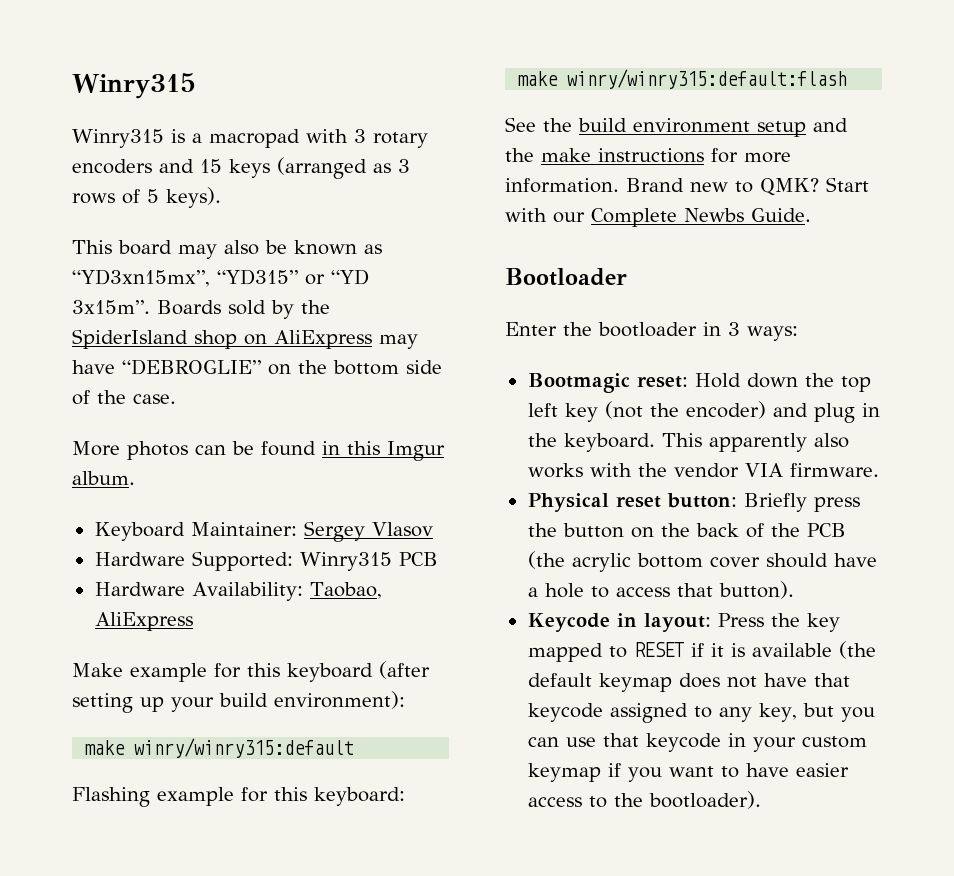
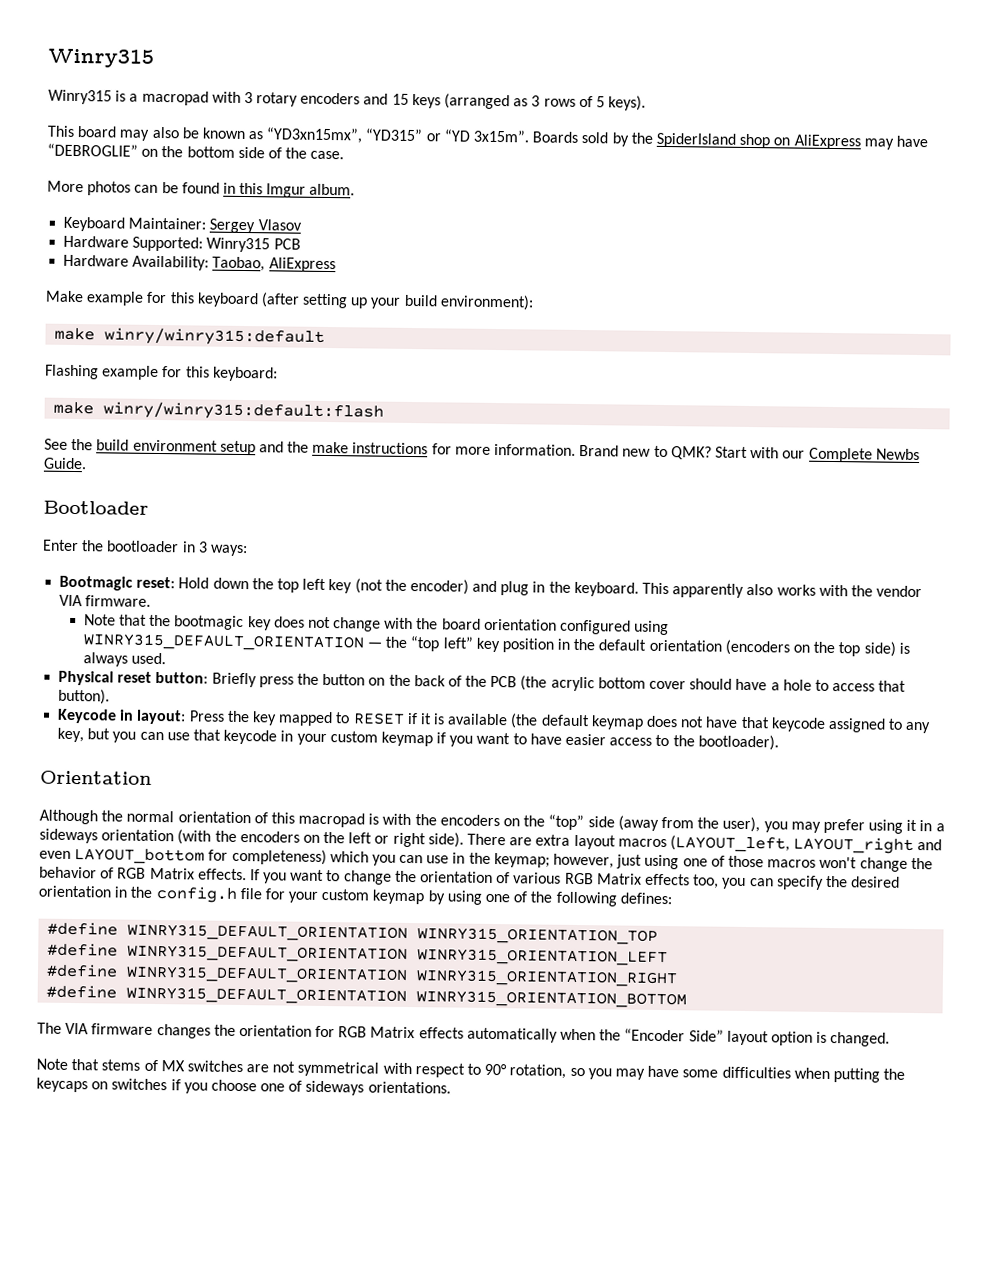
(879, 470) none -> [83,614,670,636] [82,633,910,657] [82,652,166,667] // Note that the bootmagic key does not change with the board orientation configured using WINRY315_DEFAULT_ORIENTATION — the “top left” key position in the default orientation (encoders on the top side) is always used.
(761, 800) none -> [40,770,152,785] [39,809,945,834] [39,828,943,854] [39,848,933,872] [39,866,901,890] [38,885,672,907] [47,921,659,945] [47,942,669,967] [46,963,679,988] [46,984,688,1009] [37,1022,891,1047] [36,1058,906,1083] [36,1077,451,1096] // Orientation // Although the normal orientation of this macropad is with the encoders on the “top” side (away from the user), you may prefer using it in a sideways orientation (with the encoders on the left or right side). There are extra layout macros (LAYOUT_left, LAYOUT_right and even LAYOUT_bottom for completeness) which you can use in the keymap; however, just using one of those macros won't change the behavior of RGB Matrix effects. If you want to change the orientation of various RGB Matrix effects too, you can specify the desired orientation in the config.h file for your custom keymap by using one of the following defines: // #define WINRY315_DEFAULT_ORIENTATION WINRY315_ORIENTATION_TOP // #define WINRY315_DEFAULT_ORIENTATION WINRY315_ORIENTATION_LEFT // #define WINRY315_DEFAULT_ORIENTATION WINRY315_ORIENTATION_RIGHT // #define WINRY315_DEFAULT_ORIENTATION WINRY315_ORIENTATION_BOTTOM // The VIA firmware changes the orientation for RGB Matrix effects automatically when the “Encoder Side” layout option is changed. // Note that stems of MX switches are not symmetrical with respect to 90° rotation, so you may have some difficulties when putting the keycaps on switches if you choose one of sideways orientations.

